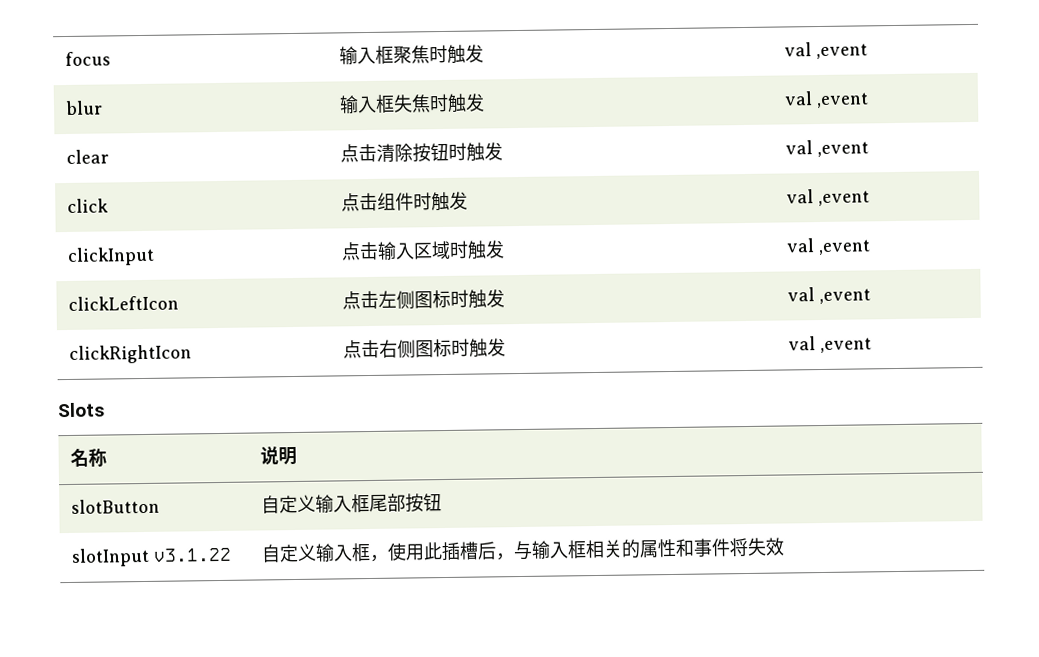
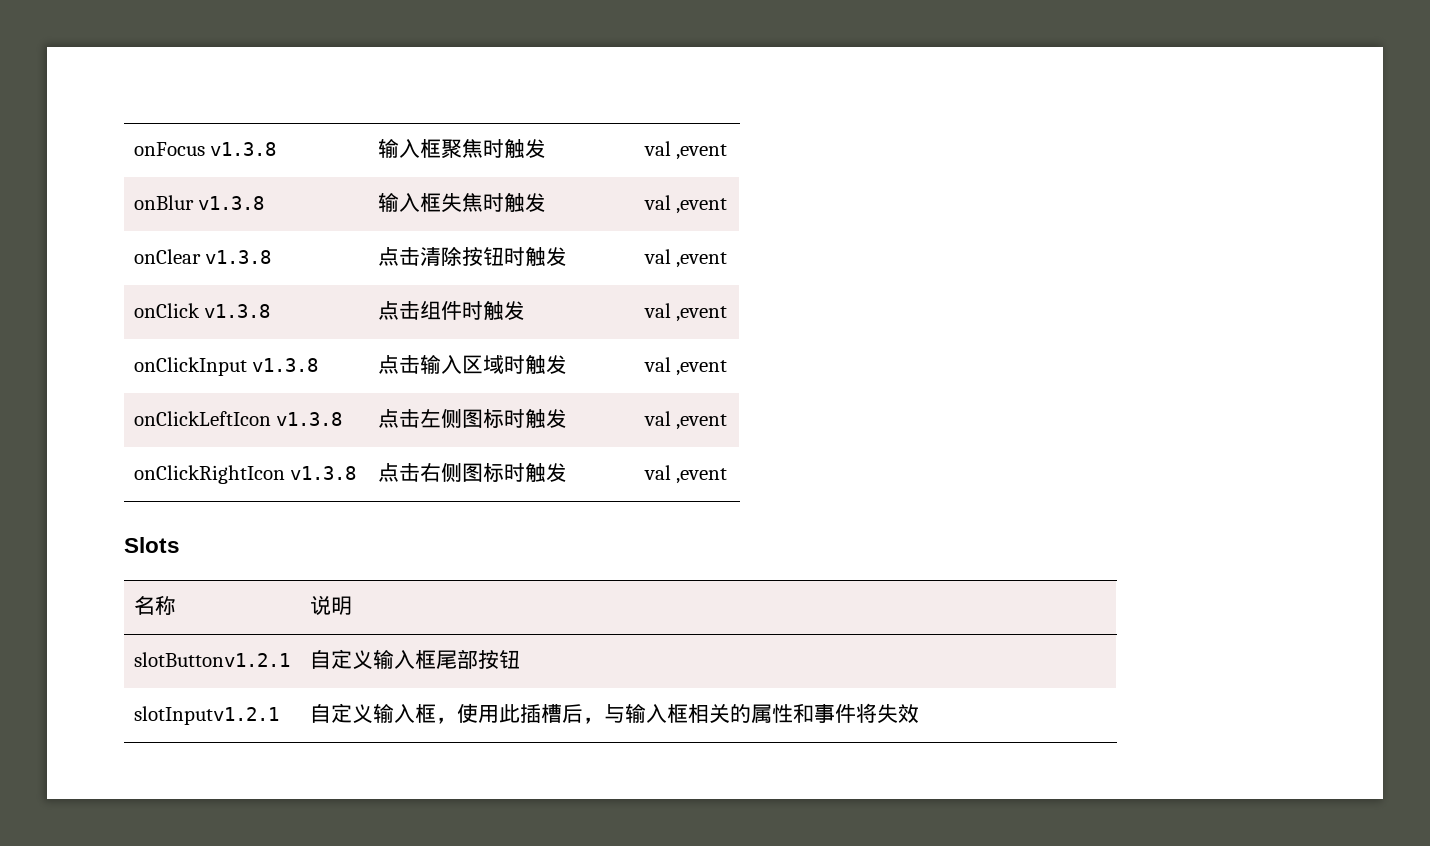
[64,51,111,67] focus -> [133,142,277,156] onFocus v1.3.8
[64,100,103,116] blur -> [133,195,265,210] onBlur v1.3.8
[65,149,109,165] clear -> [133,249,272,264] onClear v1.3.8
[66,198,109,213] click -> [133,303,271,318] onClick v1.3.8
[66,246,155,266] clickInput -> [133,357,319,376] onClickInput v1.3.8
[67,295,179,311] clickLeftIcon -> [133,411,343,426] onClickLeftIcon v1.3.8
[68,344,192,364] clickRightIcon -> [133,465,357,484] onClickRightIcon v1.3.8
[70,498,160,514] slotButton -> [133,652,290,667] slotButtonv1.2.1
[70,547,232,567] slotInput v3.1.22 -> [133,706,279,725] slotInputv1.2.1

